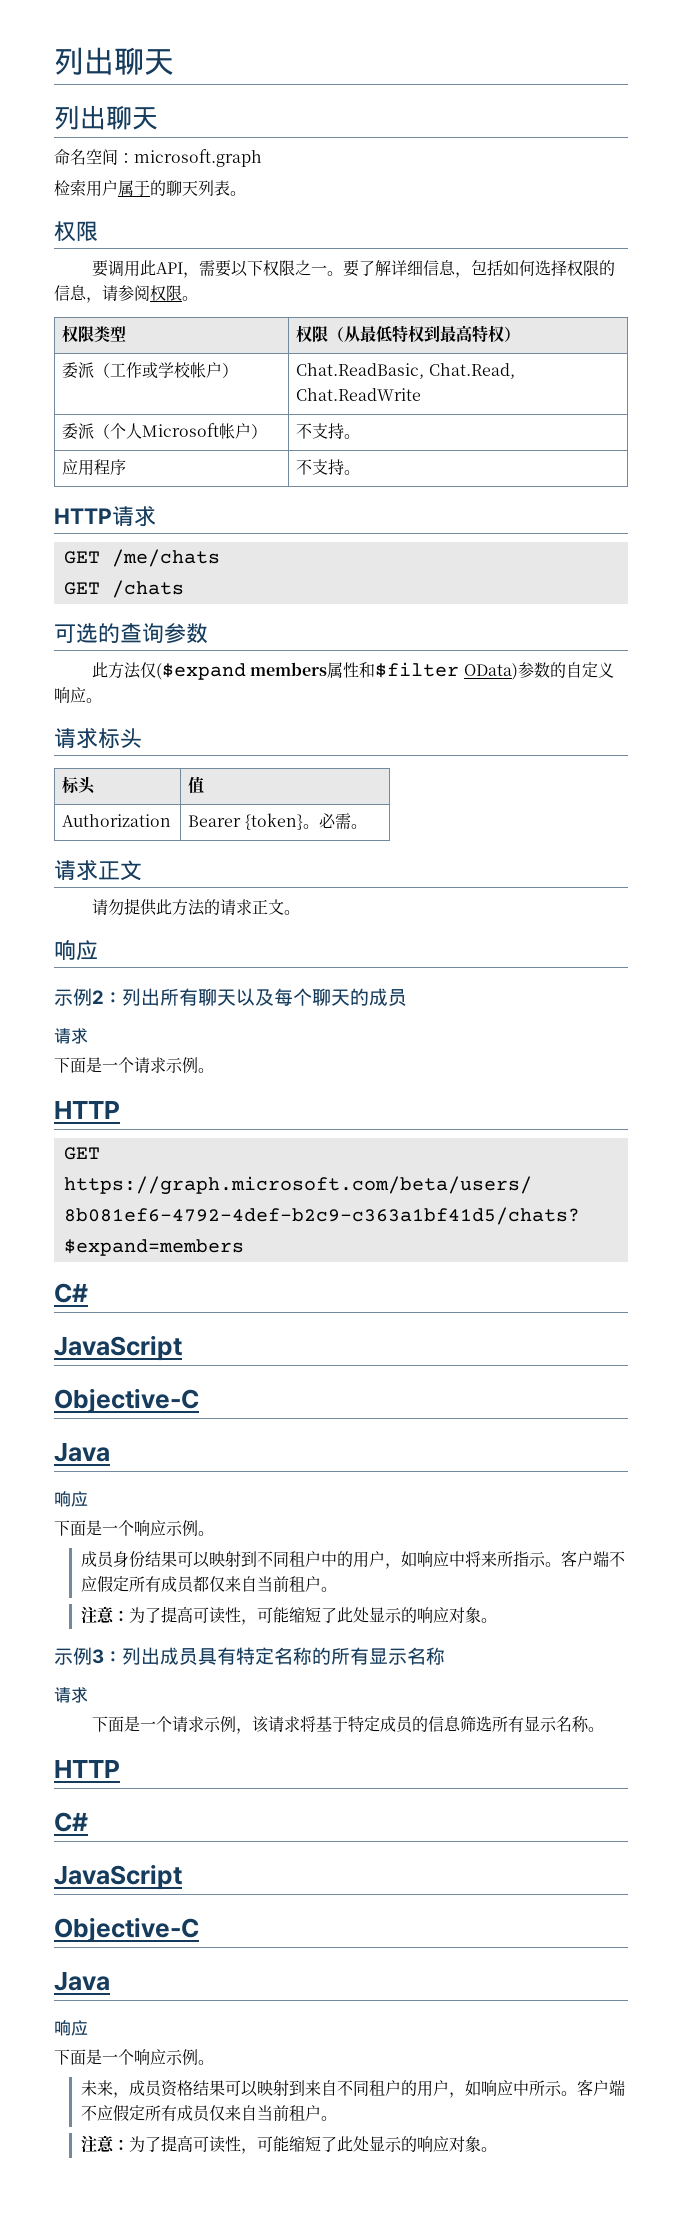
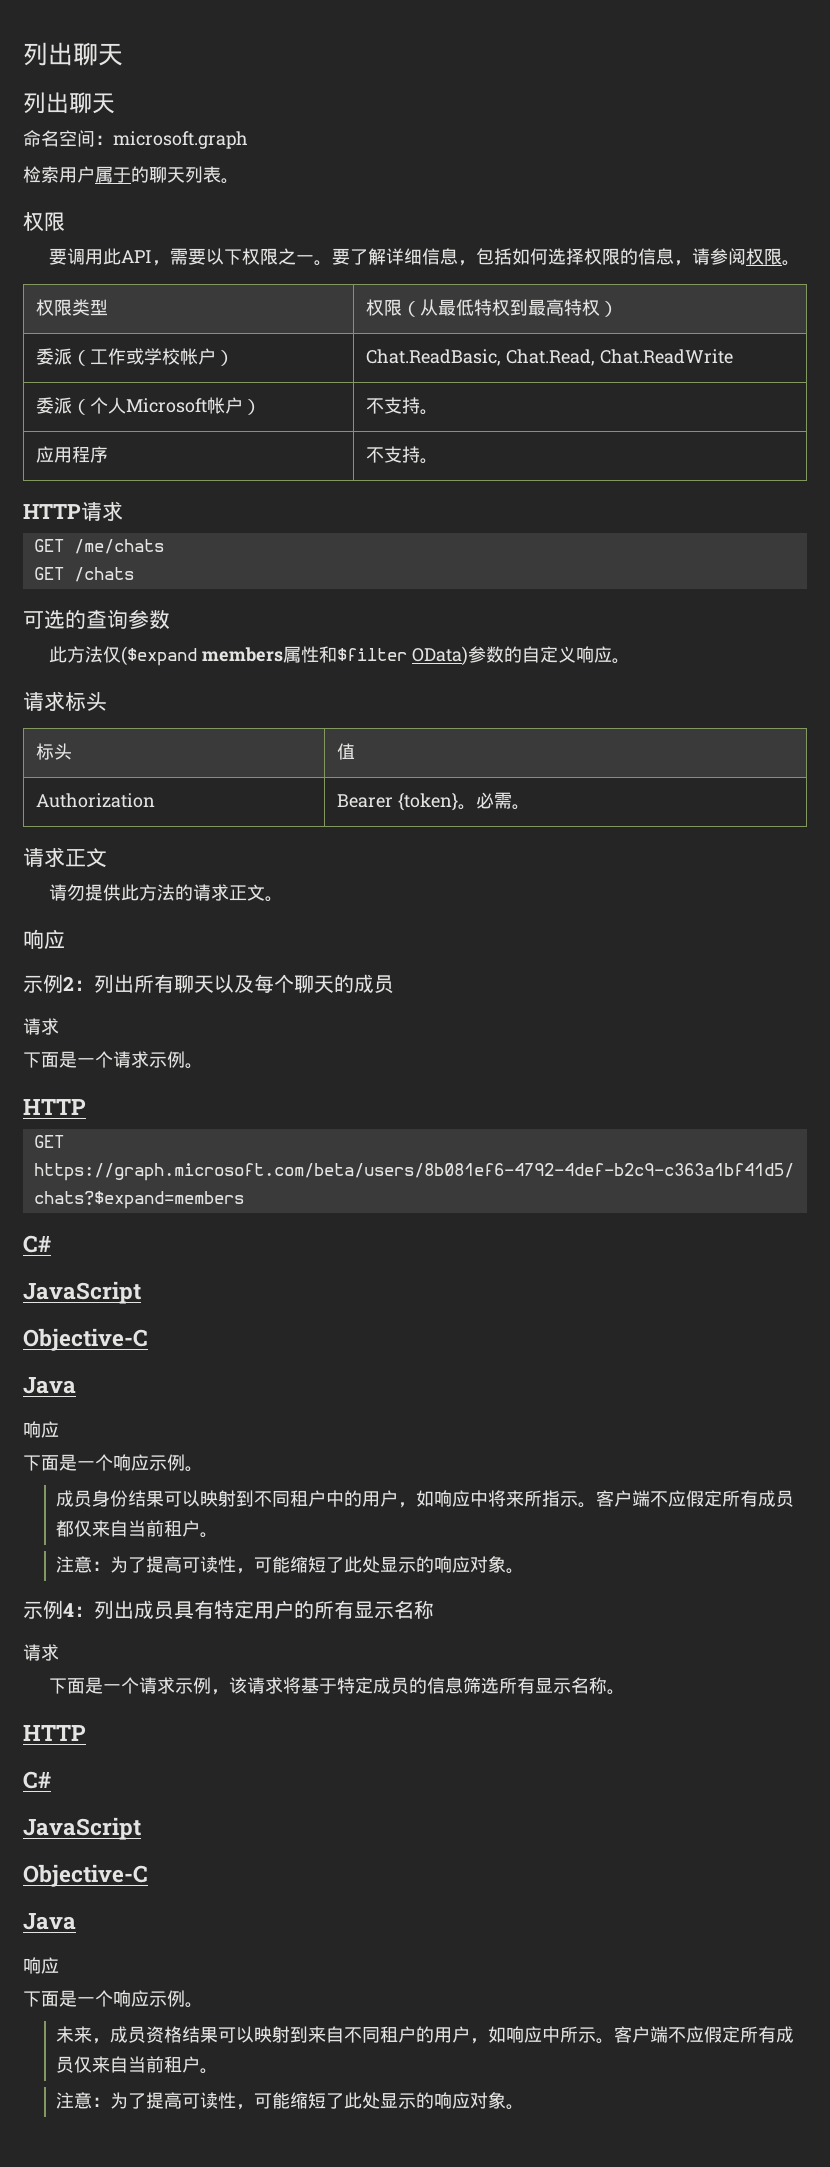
[92,1649,104,1664] 3 -> [63,1603,74,1617] 4
[274,1647,312,1665] 名称 -> [254,1600,294,1619] 用户

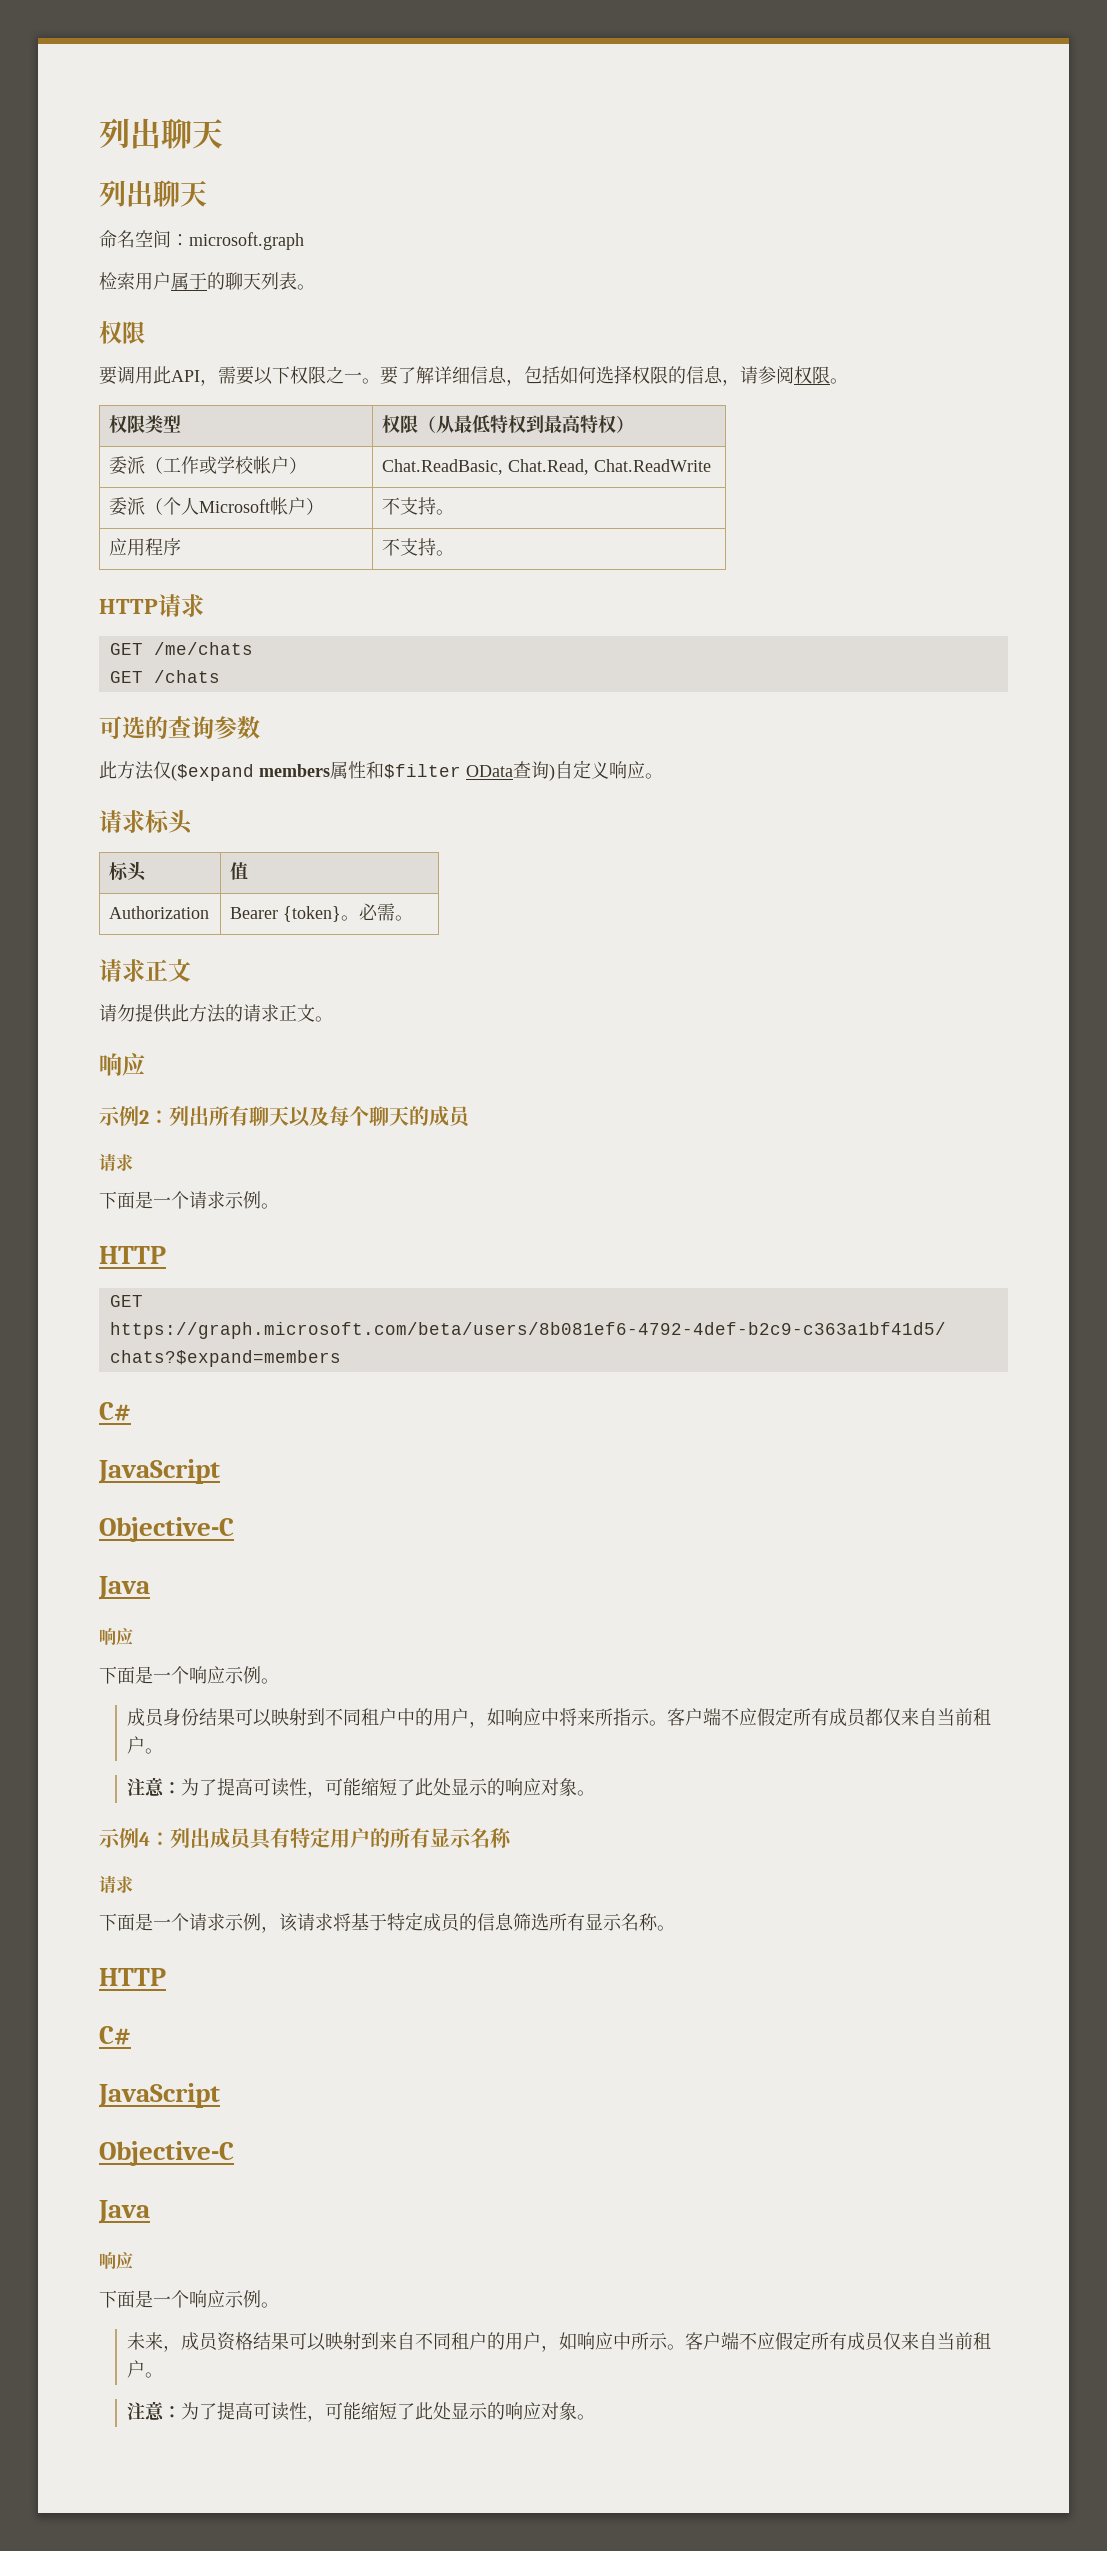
[412,646,523,666] OData)参数的 -> [466,761,555,781] OData查询)

